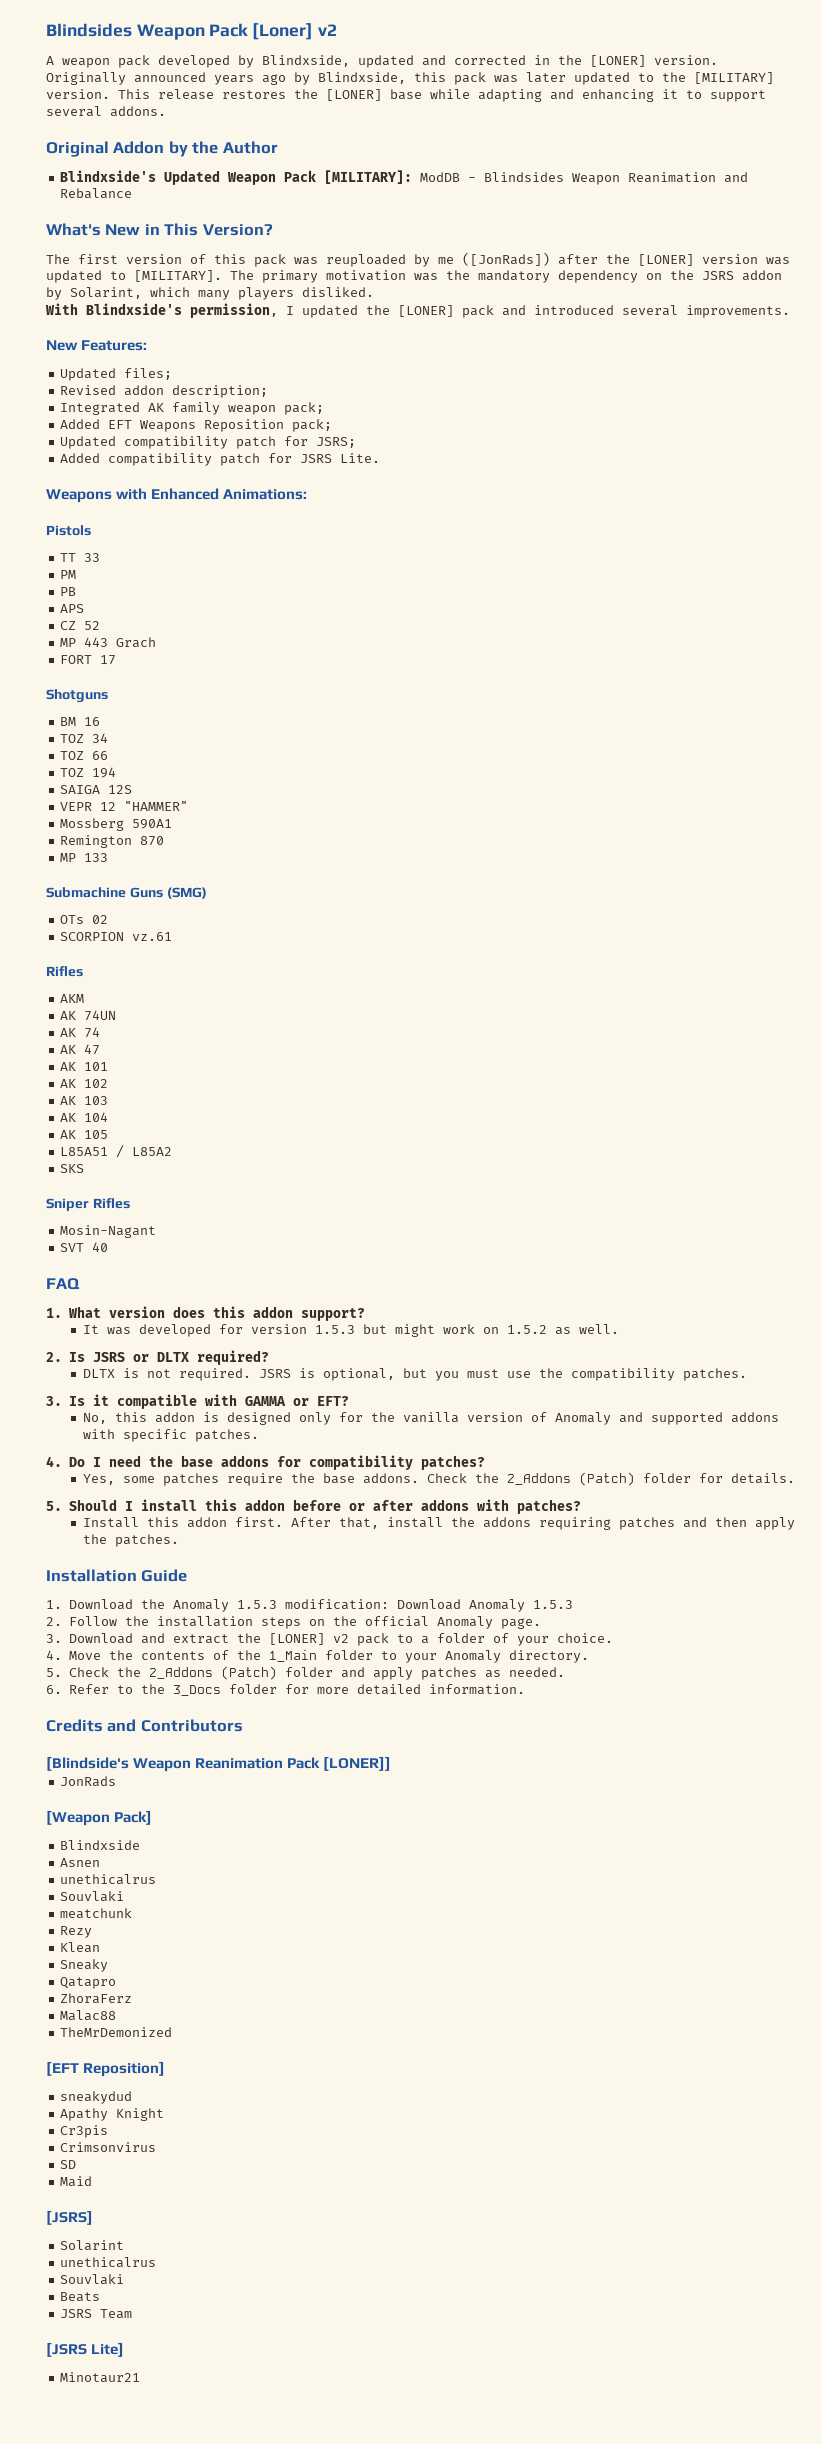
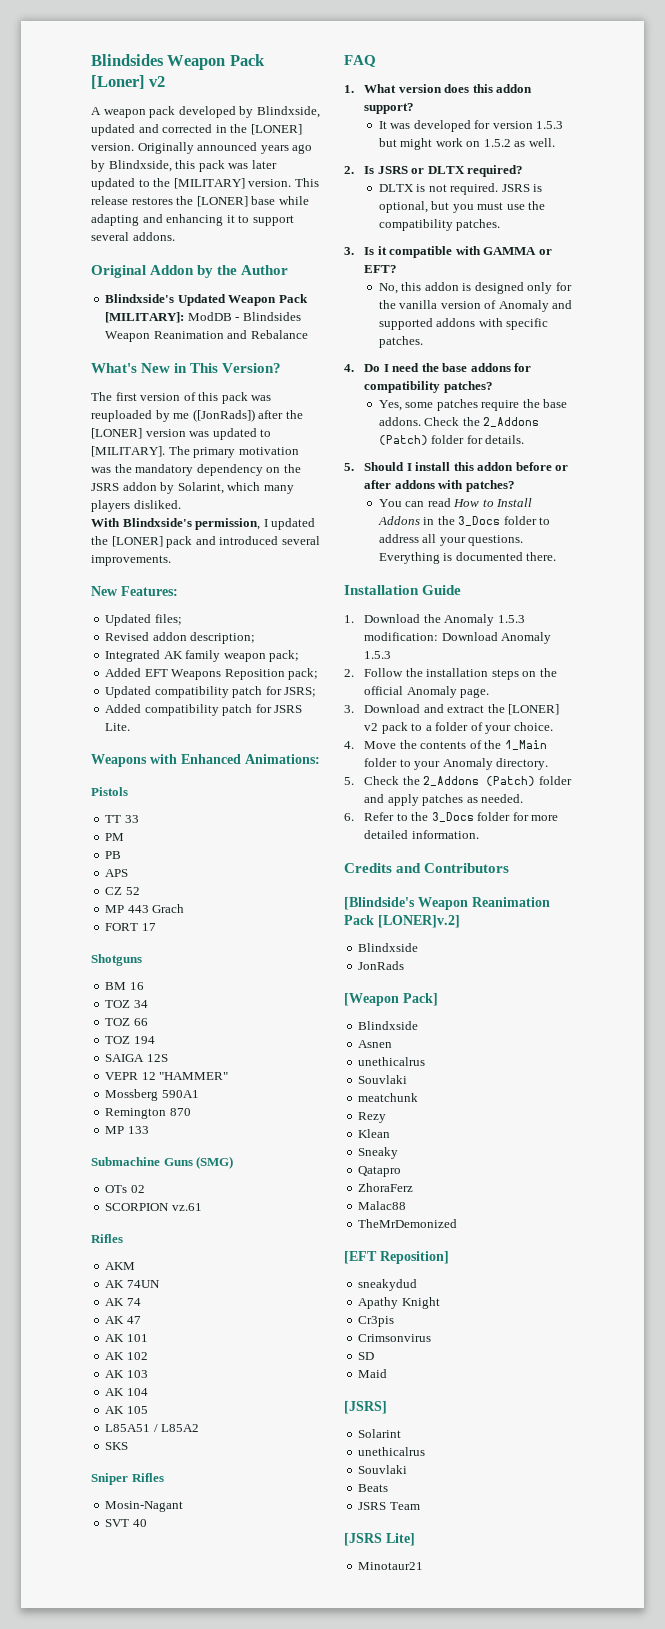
[82,1517,795,1530] [82,1534,179,1547] Install this addon first. After that, install the addons requiring patches and then apply the patches. -> [378,498,533,507] [377,516,551,526] [378,534,524,546] [378,552,557,564] You can read How to Install Addons in the 3_Docs folder to address all your questions. Everything is documented there.
[323,1756,392,1771] [LONER]] -> [378,915,460,928] [358,943,419,952] [LONER]v.2] // Blindxside

